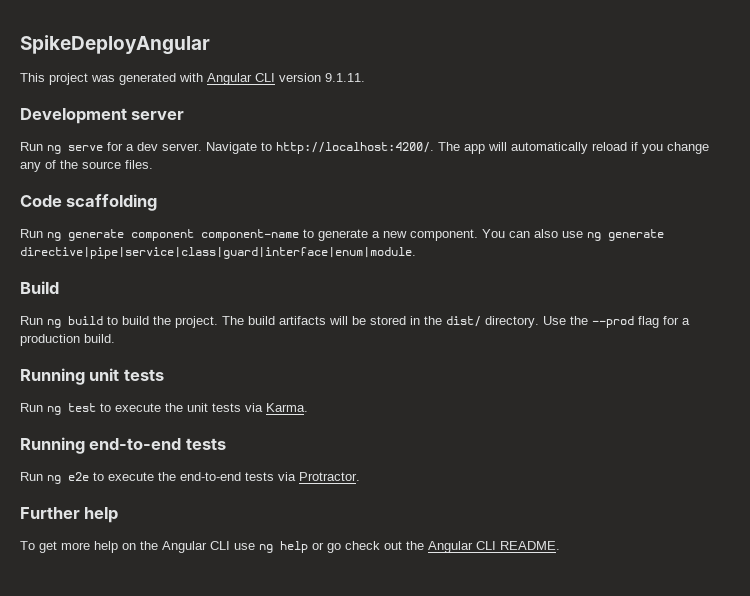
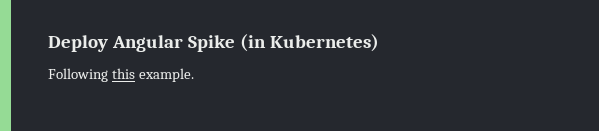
[20,35,210,55] [20,73,365,85] [20,108,185,124] [20,142,709,154] [20,160,153,172] [20,194,158,211] [20,229,664,241] [20,247,416,259] [20,281,59,294] [20,316,690,328] [20,334,115,346] [20,368,164,385] [20,403,308,415] [20,437,226,454] [20,472,360,484] [20,507,119,523] [20,541,560,553] SpikeDeployAngular // This project was generated with Angular CLI version 9.1.11. // Development server // Run ng serve for a dev server. Navigate to http://localhost:4200/. The app will automatically reload if you change any of the source files. // Code scaffolding // Run ng generate component component-name to generate a new component. You can also use ng generate directive|pipe|service|class|guard|interface|enum|module. // Build // Run ng build to build the project. The build artifacts will be stored in the dist/ directory. Use the --prod flag for a production build. // Running unit tests // Run ng test to execute the unit tests via Karma. // Running end-to-end tests // Run ng e2e to execute the end-to-end tests via Protractor. // Further help // To get more help on the Angular CLI use ng help or go check out the Angular CLI README. -> [48,34,379,52] [48,68,194,82] Deploy Angular Spike (in Kubernetes) // Following this example.

